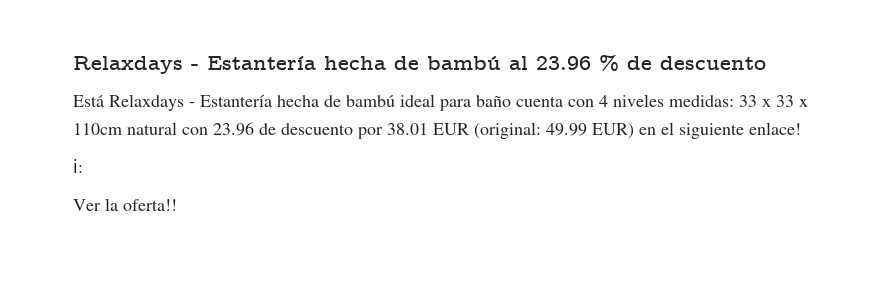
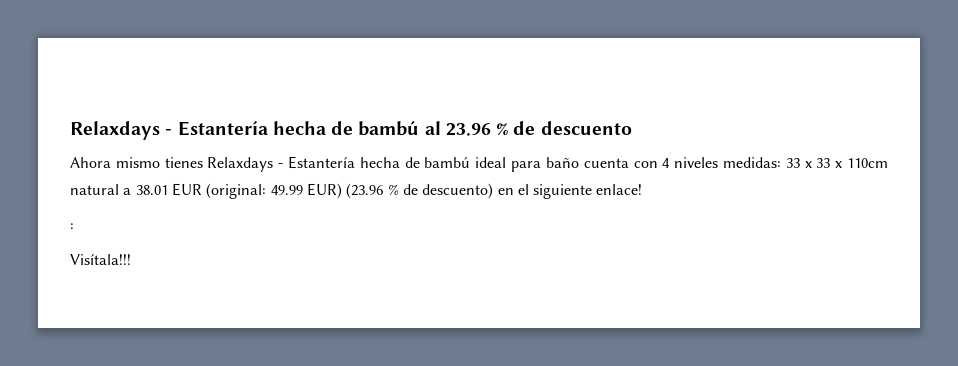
[73,95,104,107] Está -> [70,157,203,168] Ahora mismo tienes
[182,122,383,139] con 23.96 de descuento por -> [123,188,132,195] a
(634, 131) none -> [346,183,494,199] (23.96 % de descuento)
[73,159,83,173] [73,198,177,211] ℹ: // Ver la oferta!! -> [70,223,74,230] [70,254,131,265] : // Visítala!!!

